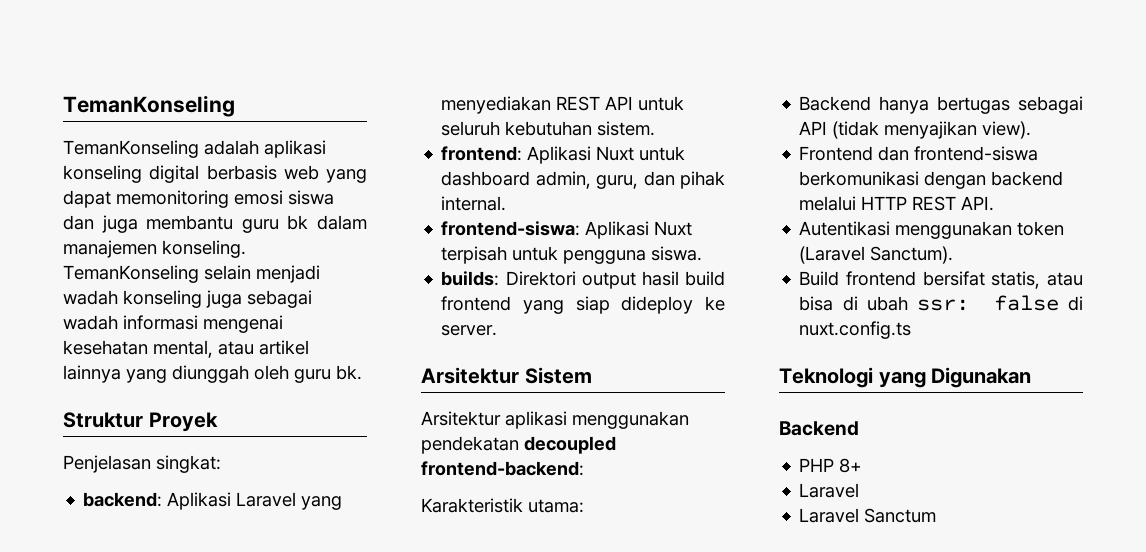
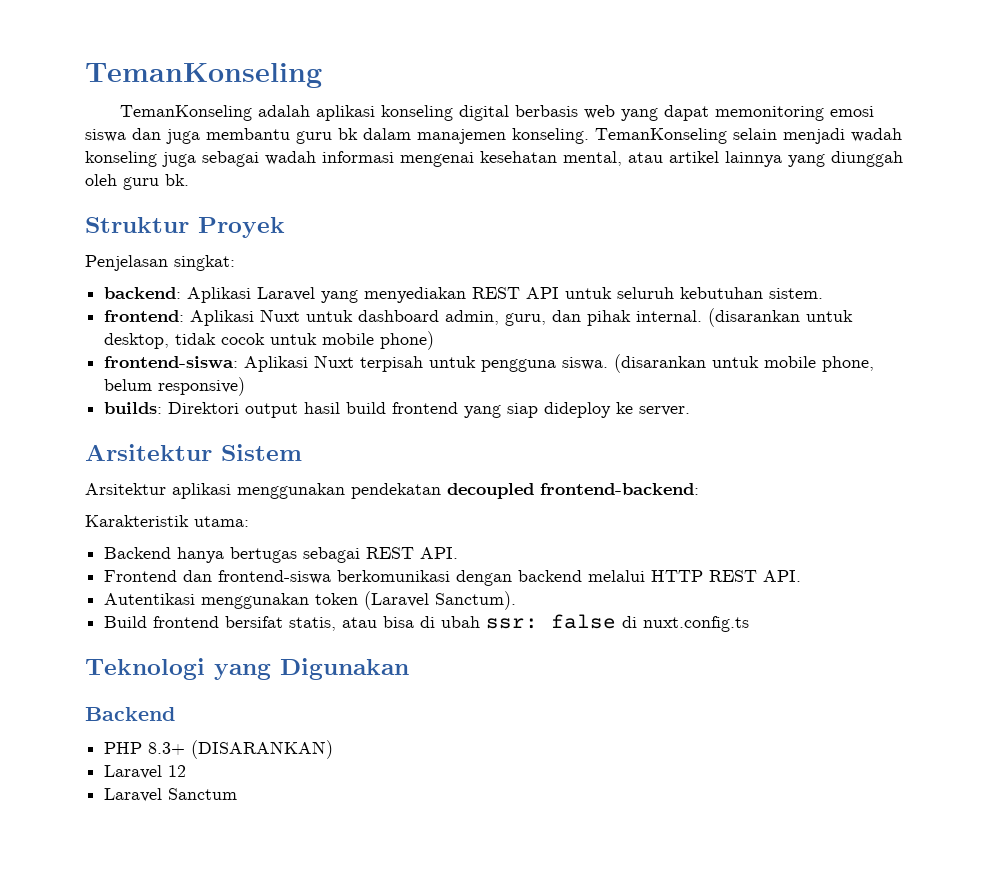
(507, 203) none -> [708,308,854,327] [104,331,435,350] (disarankan untuk desktop, tidak cocok untuk mobile phone)
(703, 253) none -> [614,354,875,373] [104,377,246,396] (disarankan untuk mobile phone, belum responsive)
[799,121,1032,139] API (tidak menyajikan view). -> [366,547,459,559] REST API.
[839,458,863,473] [799,483,860,498] 8+ // Laravel -> [148,740,334,759] [104,765,187,779] 8.3+ (DISARANKAN) // Laravel 12

